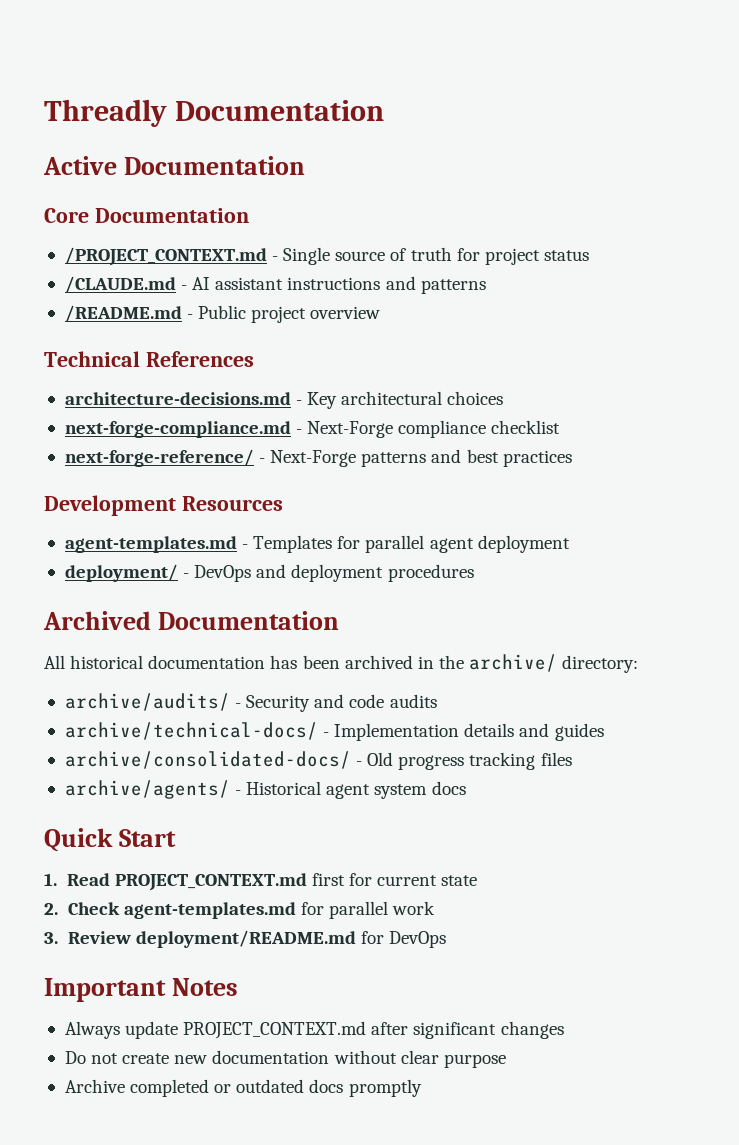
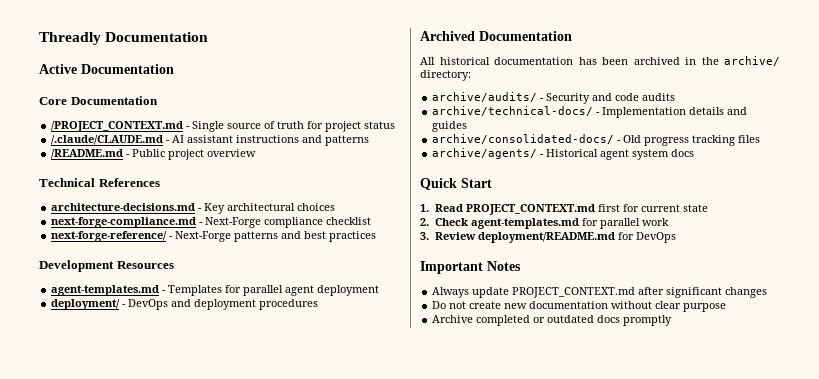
[64,276,176,293] /CLAUDE.md -> [51,135,164,145] /.claude/CLAUDE.md

